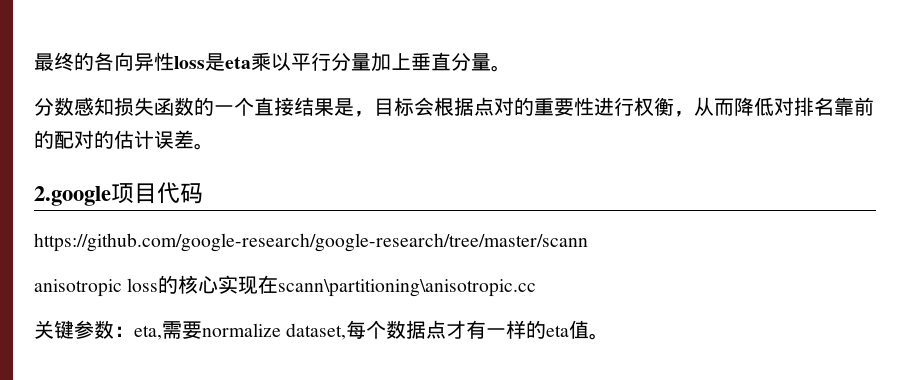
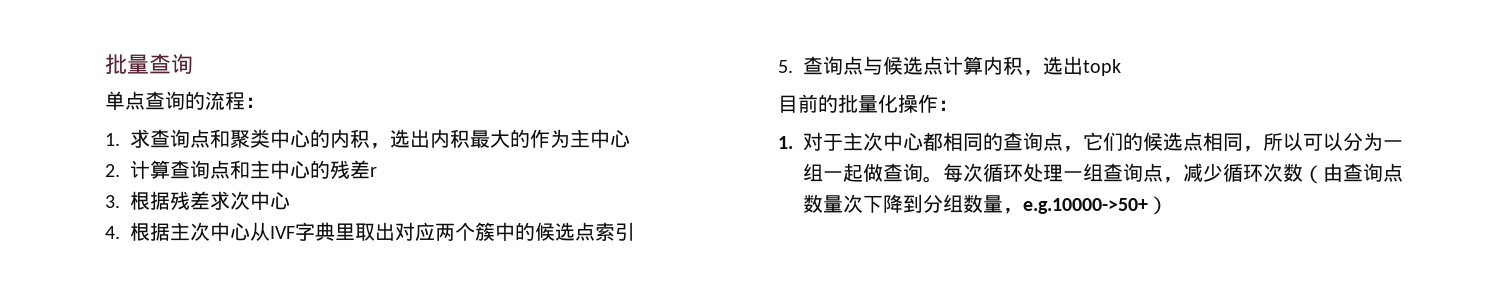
[34,52,511,72] [34,97,874,117] [34,130,214,150] [34,182,203,206] [34,233,588,252] [34,275,537,297] [34,320,610,340] 最终的各向异性loss是eta乘以平行分量加上垂直分量。 // 分数感知损失函数的一个直接结果是，目标会根据点对的重要性进行权衡，从而降低对排名靠前的配对的估计误差。 // 2.google项目代码 // https://github.com/google-research/google-research/tree/master/scann // anisotropic loss的核心实现在scann\partitioning\anisotropic.cc // 关键参数：eta,需要normalize dataset,每个数据点才有一样的eta值。 -> [105,54,193,74] [105,91,265,110] [105,129,630,149] [105,160,377,180] [105,191,290,211] [105,222,635,241] [778,56,1121,76] [778,94,958,113] [778,132,1403,152] [803,163,1403,184] [803,194,1168,215] 批量查询 // 单点查询的流程： // 1.求查询点和聚类中心的内积，选出内积最大的作为主中心 // 2.计算查询点和主中心的残差r // 3.根据残差求次中心 // 4.根据主次中心从IVF字典里取出对应两个簇中的候选点索引 // 5.查询点与候选点计算内积，选出topk // 目前的批量化操作： // 1.对于主次中心都相同的查询点，它们的候选点相同，所以可以分为一组一起做查询。每次循环处理一组查询点，减少循环次数（由查询点数量次下降到分组数量，e.g.10000->50+）

